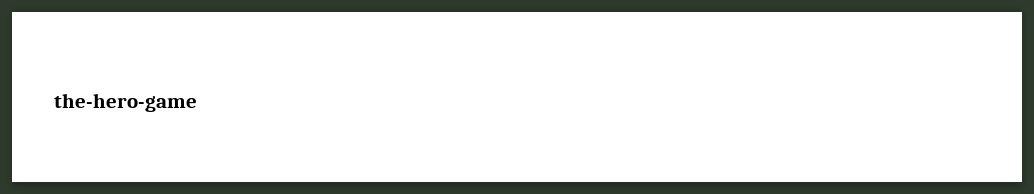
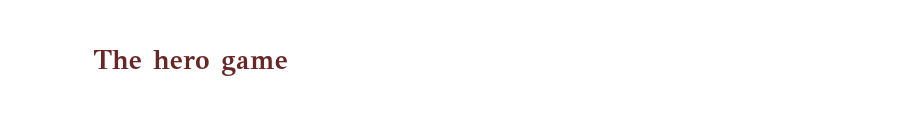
[54,93,197,112] the-hero-game -> [93,50,288,76] The hero game

